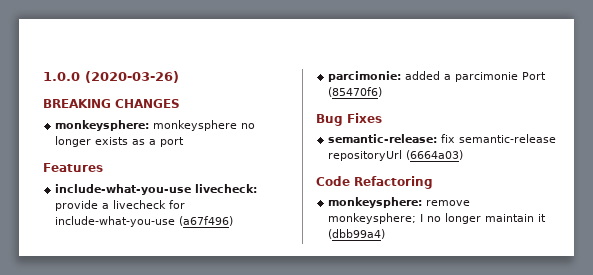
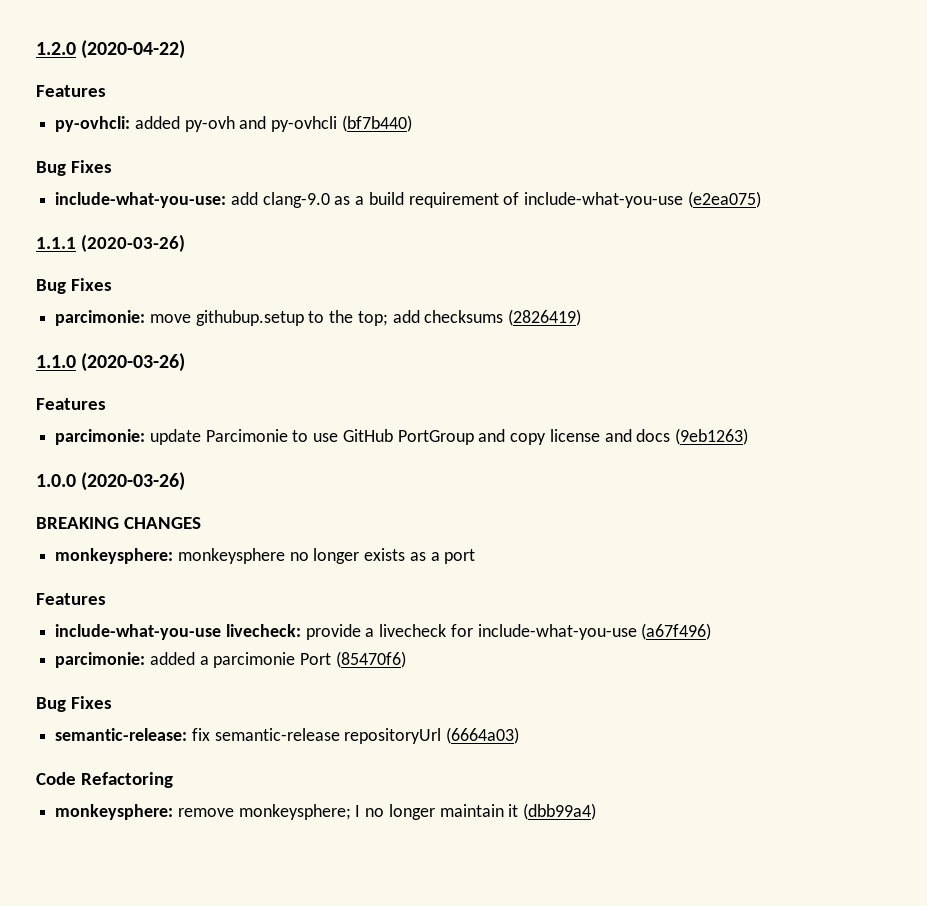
(43, 76) none -> [36,40,186,59] [36,85,106,97] [55,115,412,132] [36,160,112,176] [55,191,761,208] [36,234,185,252] [36,278,112,294] [55,309,582,326] [36,353,186,372] [36,398,106,410] [55,428,748,445] 1.2.0 (2020-04-22) // Features // py-ovhcli: added py-ovh and py-ovhcli (bf7b440) // Bug Fixes // include-what-you-use: add clang-9.0 as a build requirement of include-what-you-use (e2ea075) // 1.1.1 (2020-03-26) // Bug Fixes // parcimonie: move githubup.setup to the top; add checksums (2826419) // 1.1.0 (2020-03-26) // Features // parcimonie: update Parcimonie to use GitHub PortGroup and copy license and docs (9eb1263) //

